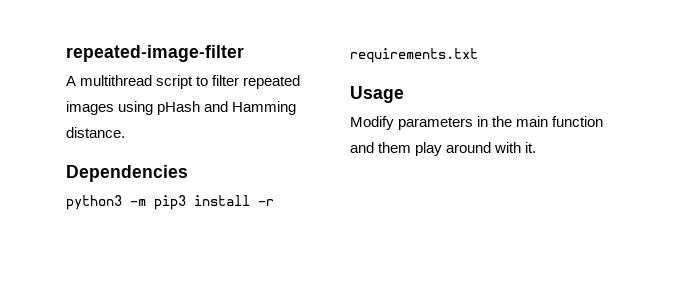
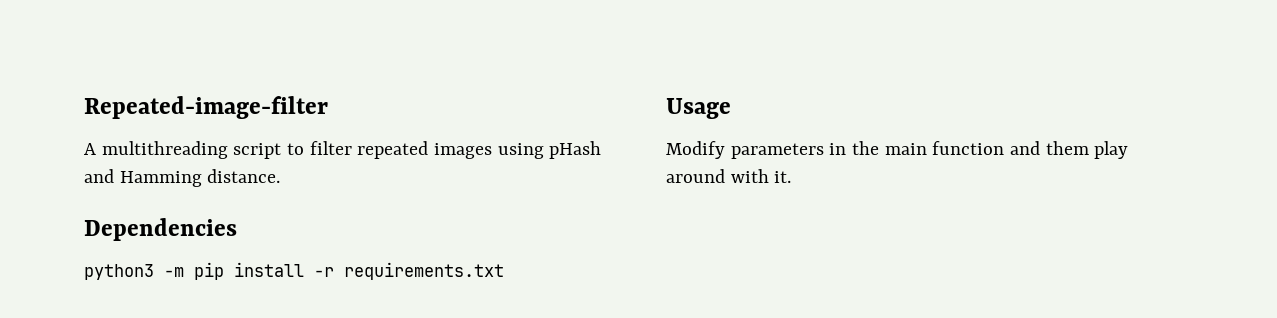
[66,45,244,62] repeated-image-filter -> [84,96,328,119] Repeated-image-filter
[80,75,153,86] multithread -> [101,141,228,159] multithreading
[154,195,186,210] pip3 -> [194,262,224,280] pip

